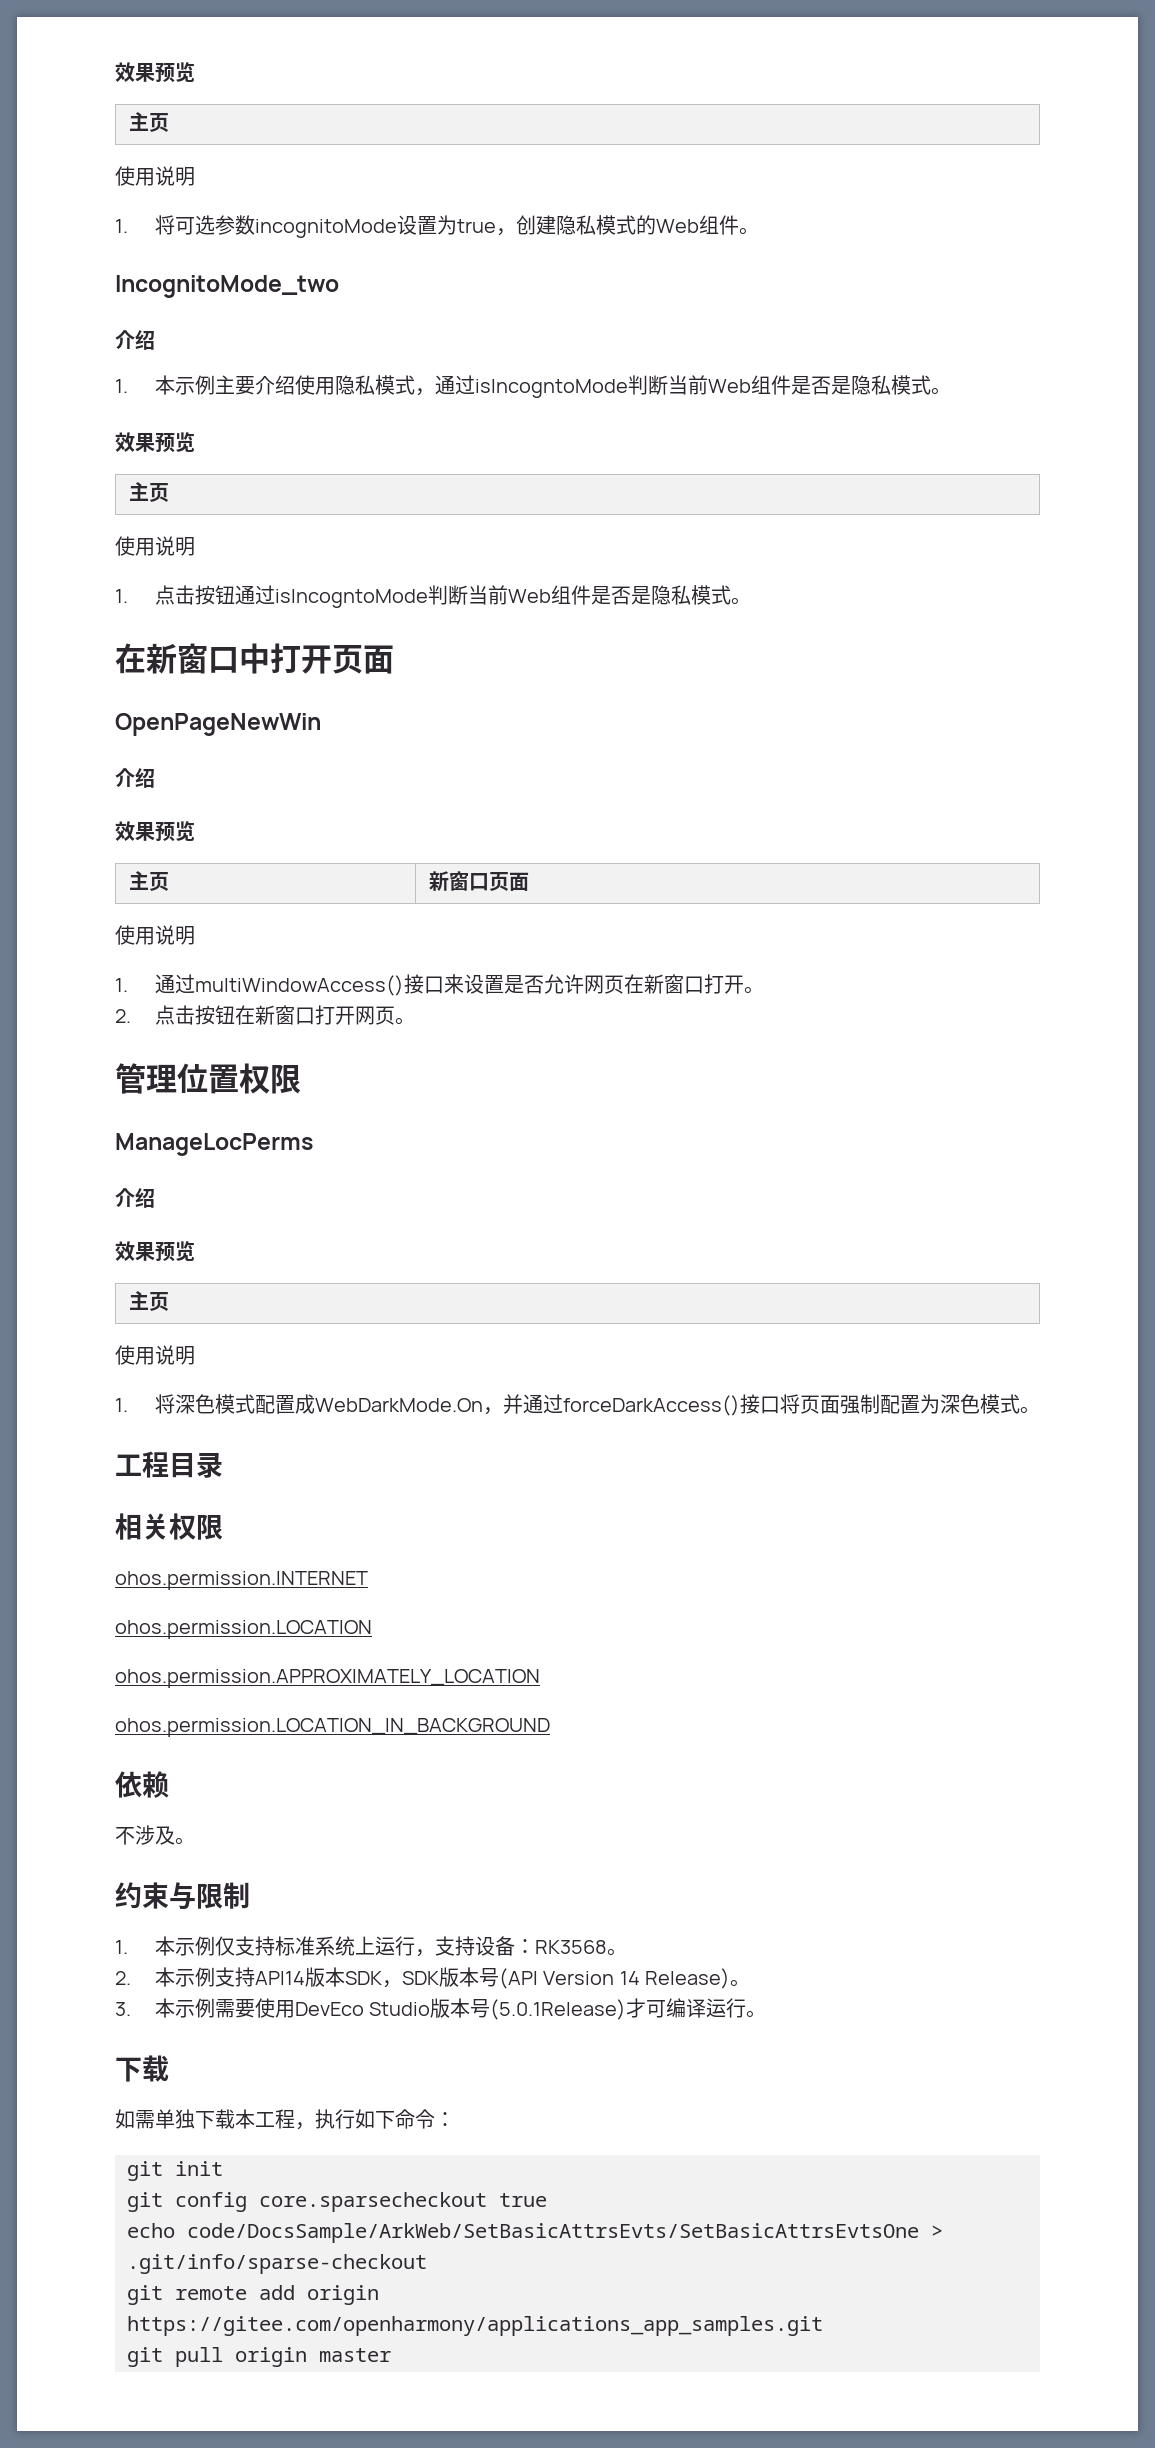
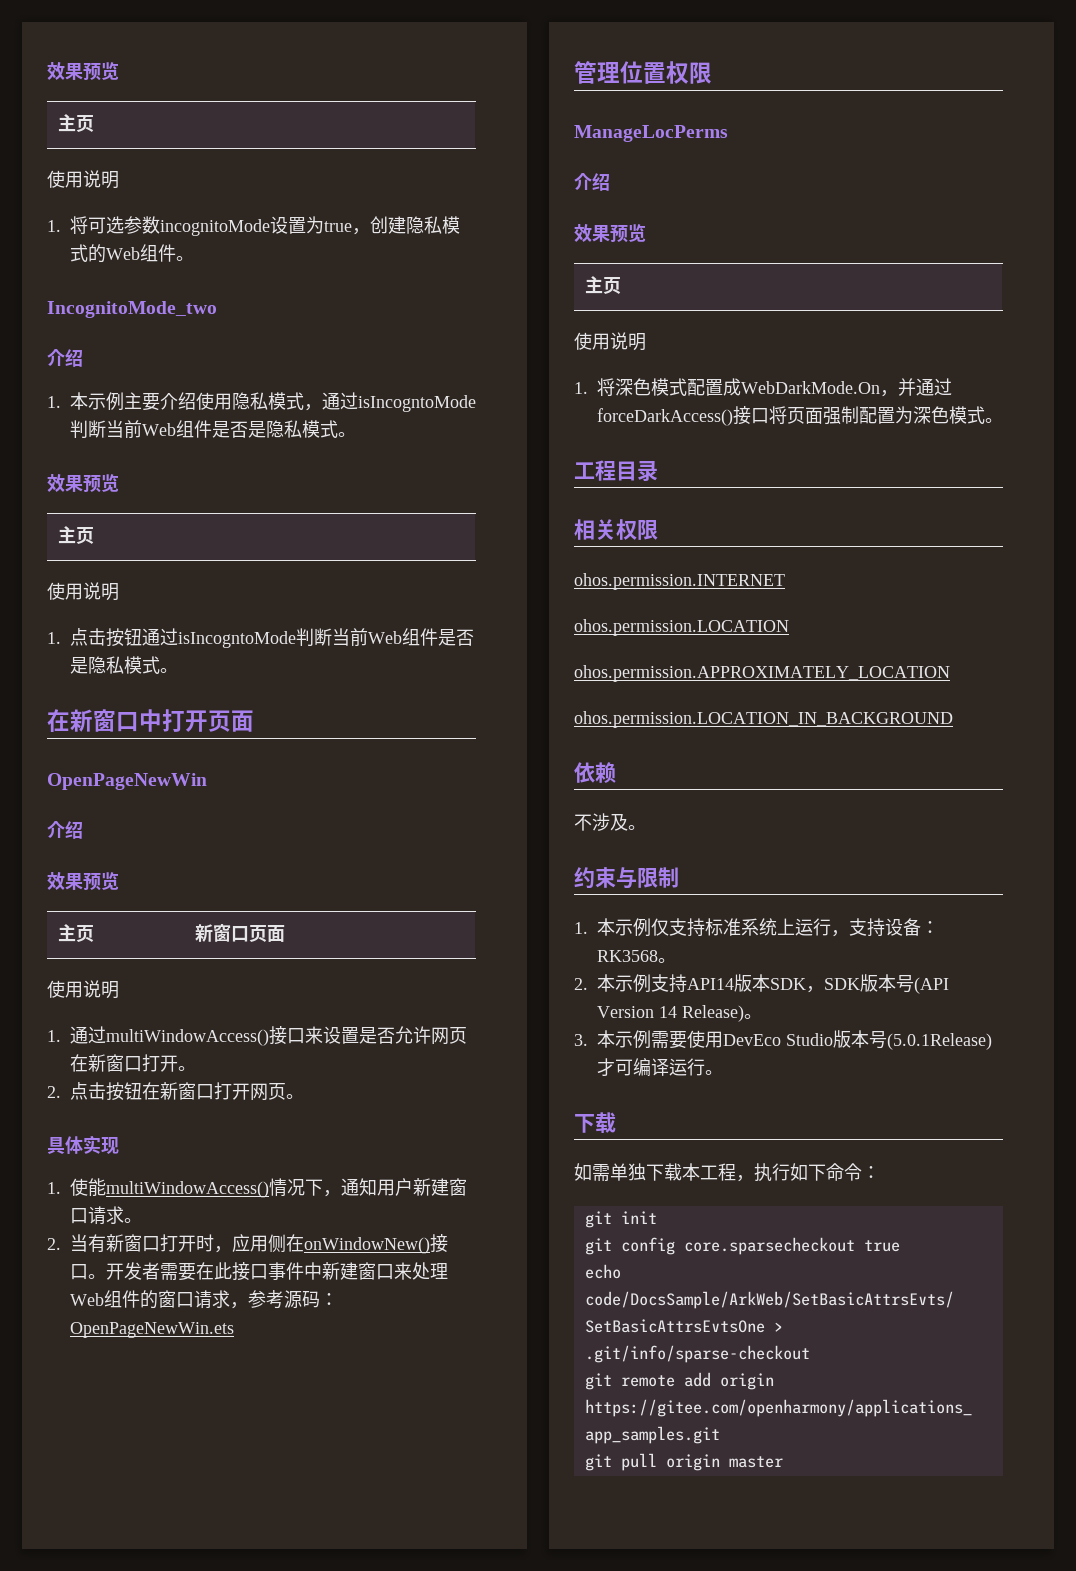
(415, 1021) none -> [47,1135,119,1154] [47,1178,467,1198] [70,1206,142,1225] [47,1234,448,1254] [70,1262,448,1281] [70,1290,338,1309] [70,1322,234,1338] // 具体实现 // 1.使能multiWindowAccess()情况下，通知用户新建窗口请求。 // 2.当有新窗口打开时，应用侧在onWindowNew()接口。开发者需要在此接口事件中新建窗口来处理Web组件的窗口请求，参考源码：OpenPageNewWin.ets

